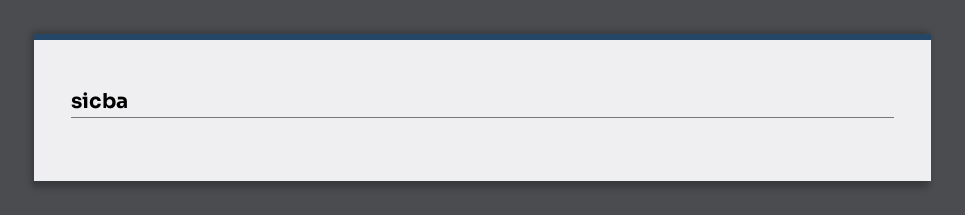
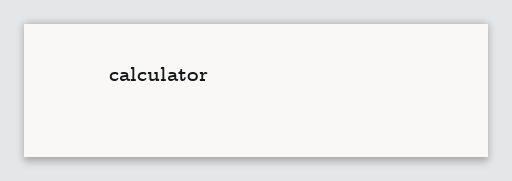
[71,92,128,109] sicba -> [109,67,208,81] calculator

